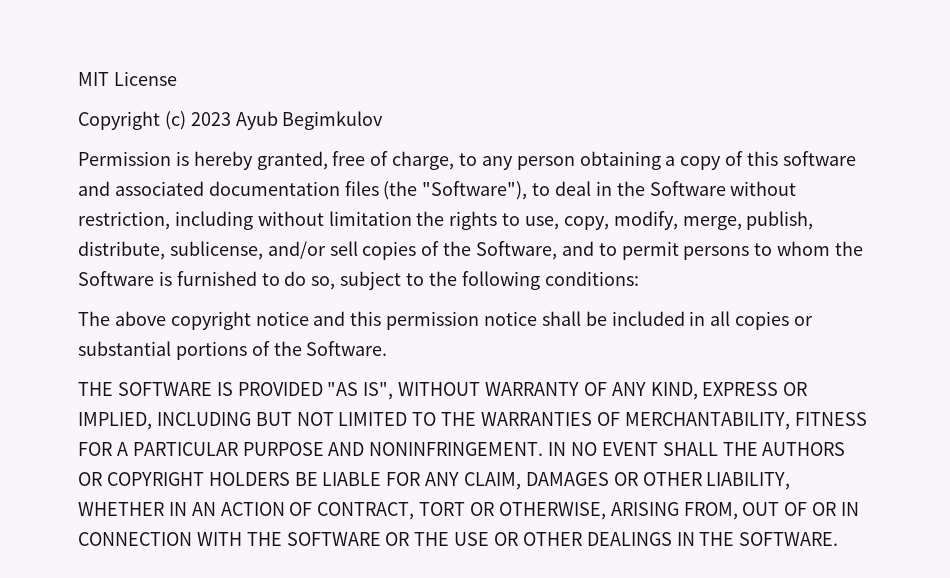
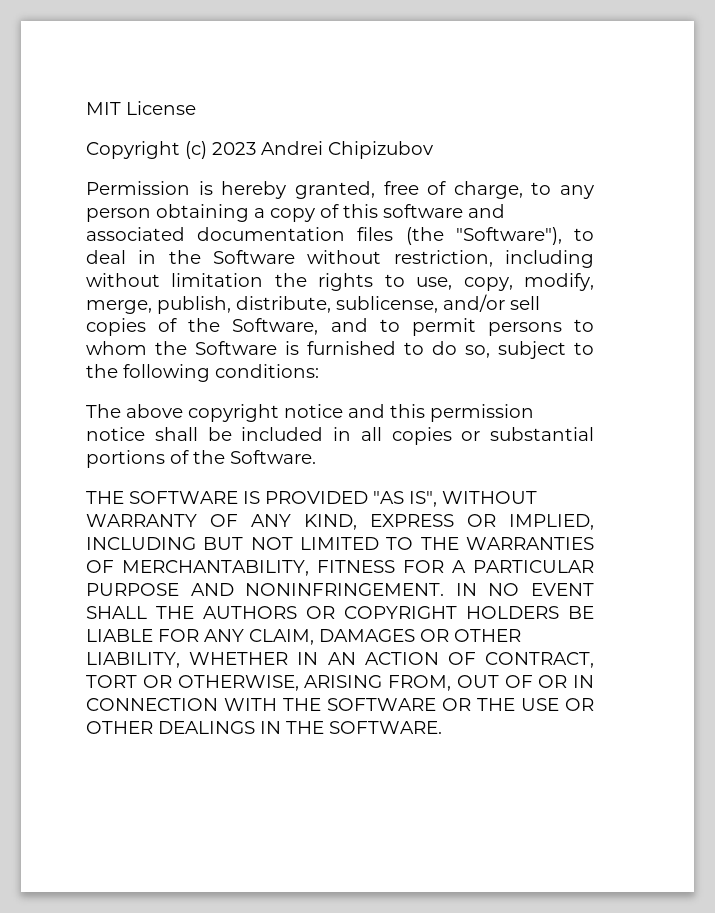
[235,111,384,130] Ayub Begimkulov -> [261,141,433,159] Andrei Chipizubov

